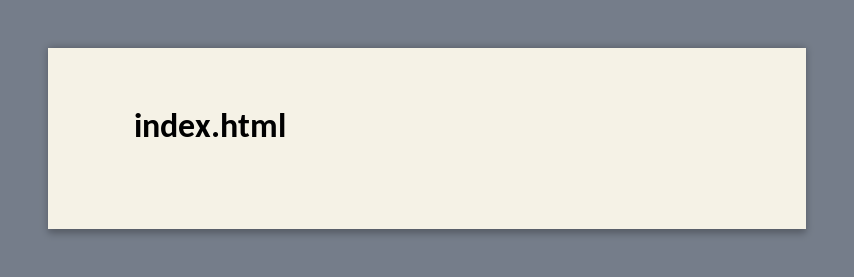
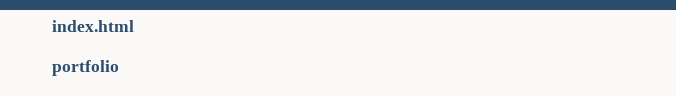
(286, 125) none -> [52,60,119,76] // portfolio

